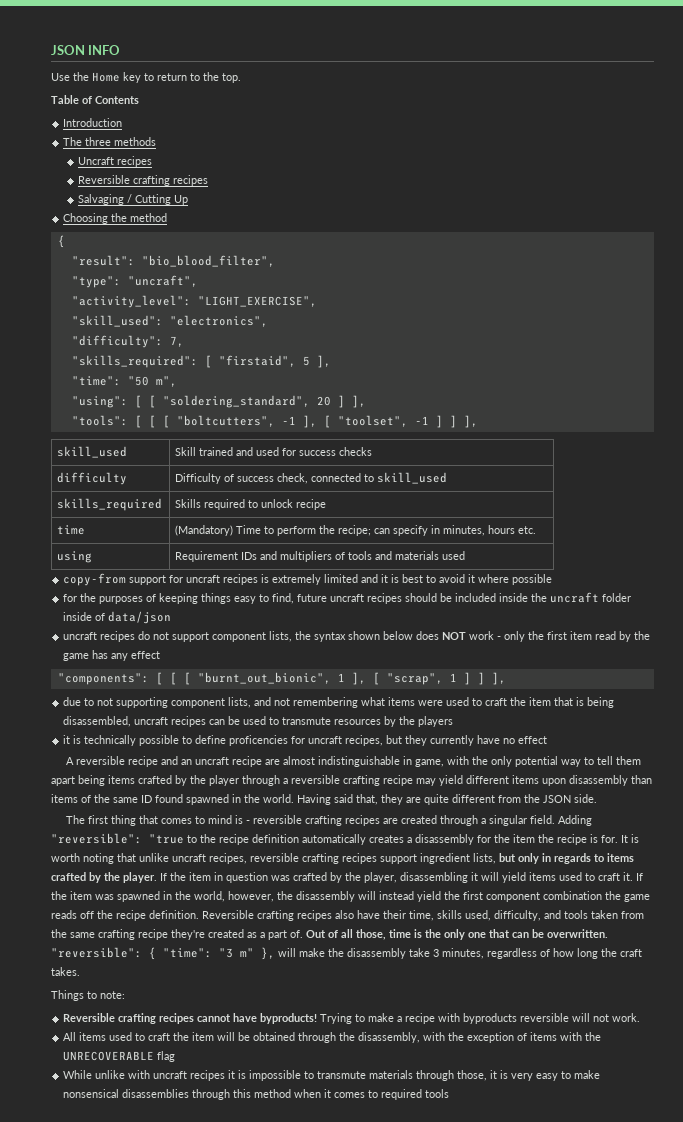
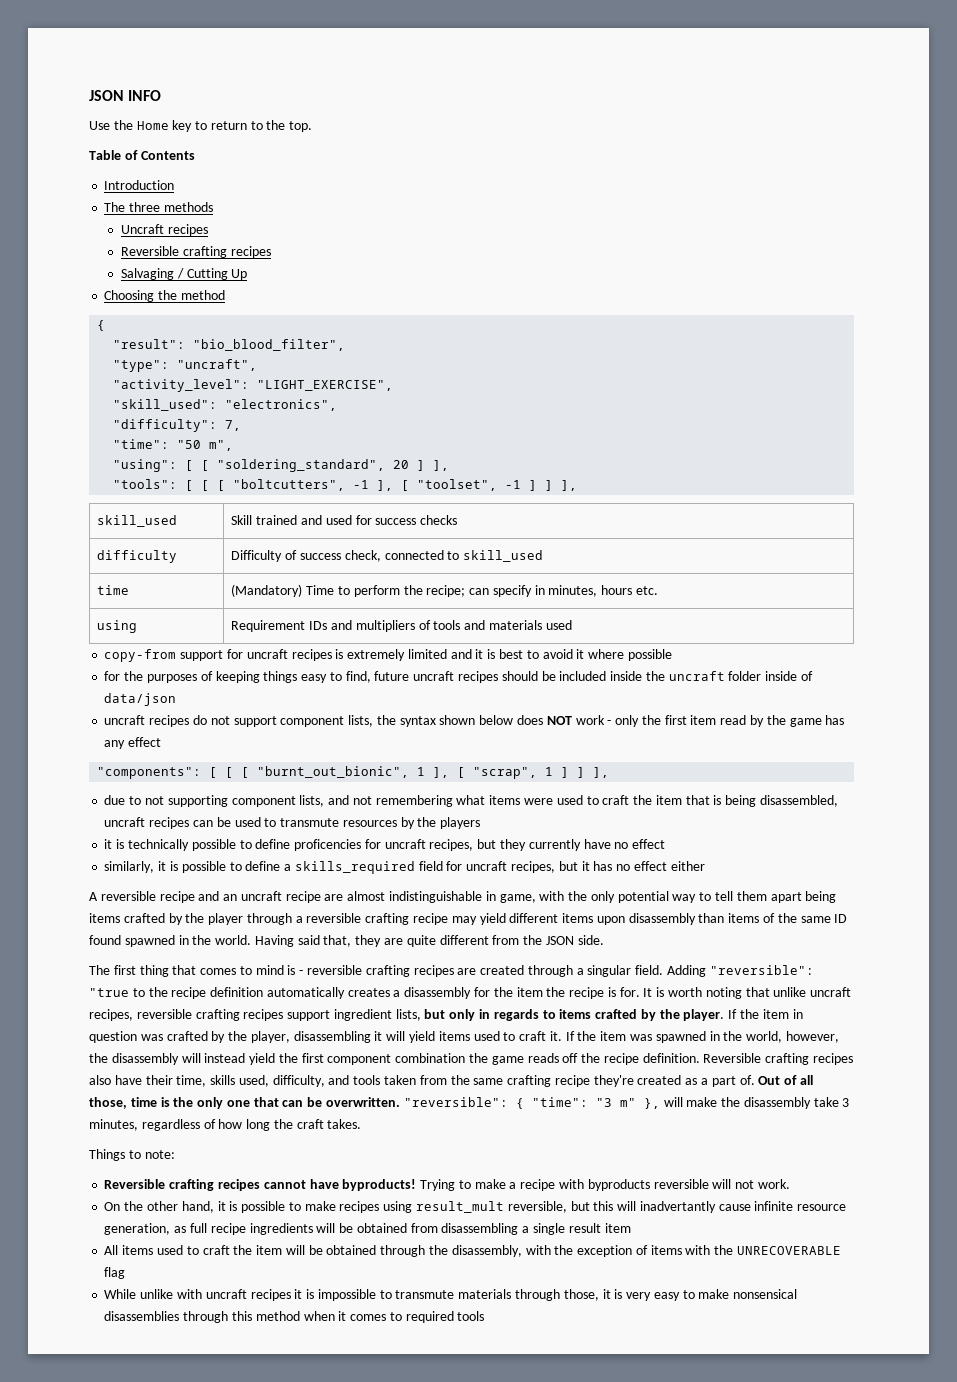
[71,355,331,368] // "skills_required": [ "firstaid", 5 ], -> (242, 425) none
[57,498,163,511] [175,499,327,510] // skills_required | Skills required to unlock recipe -> (544, 556) none
(548, 740) none -> [104,861,705,874] // similarly, it is possible to define a skills_required field for uncraft recipes, but it has no effect either
(641, 1017) none -> [104,1201,847,1213] [104,1223,631,1235] // On the other hand, it is possible to make recipes using result_mult reversible, but this will inadvertantly cause infinite resource generation, as full recipe ingredients will be obtained from disassembling a single result item

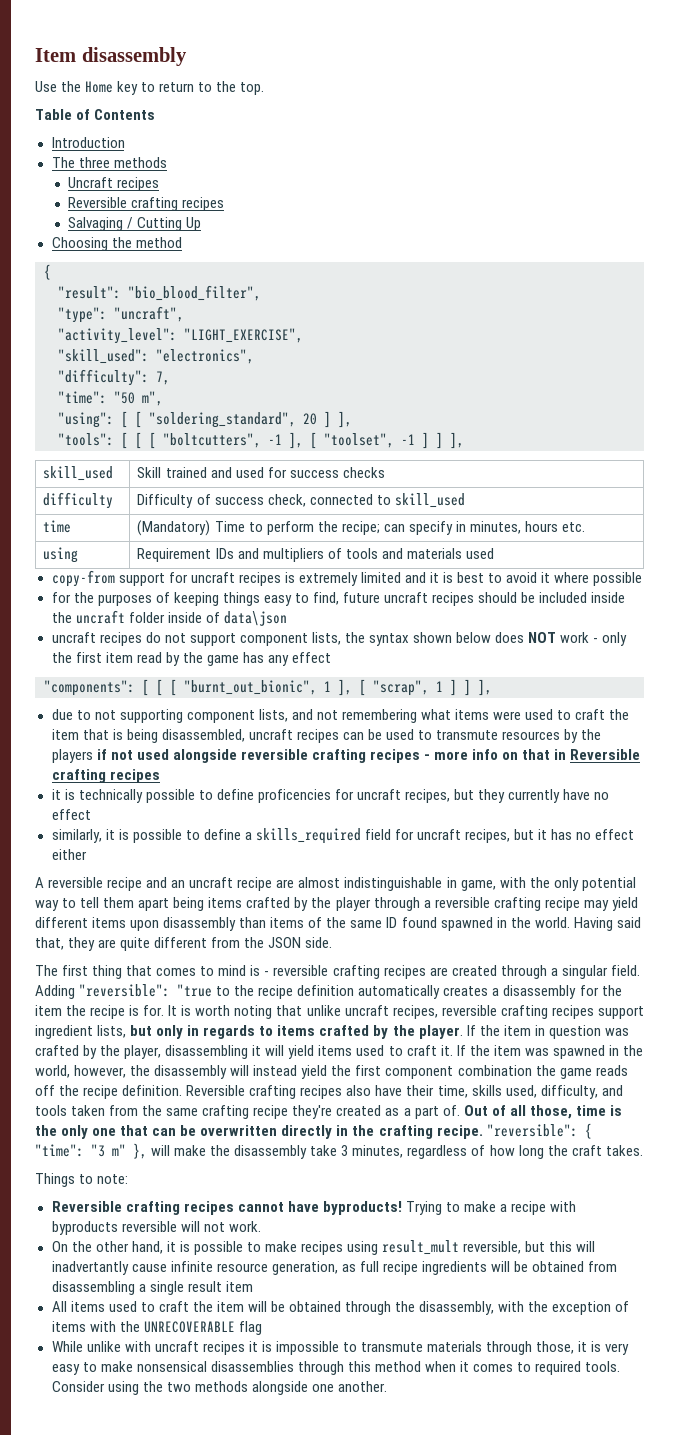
[89,90,162,101] JSON INFO -> [35,47,187,66] Item disassembly
[104,693,177,706] data/json -> [223,611,287,626] data\json
(481, 823) none -> [96,749,641,763] [51,769,160,783] if not used alongside reversible crafting recipes - more info on that in Reversible crafting recipes
[326,1097,401,1107] overwritten. -> [200,1125,483,1139] overwritten directly in the crafting recipe.
[457,1311,485,1321] tools -> [585,1361,621,1372] [51,1381,387,1395] tools. Consider using the two methods alongside one another.

